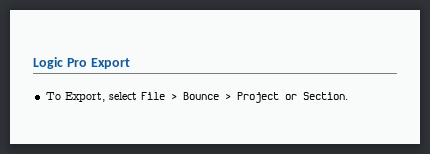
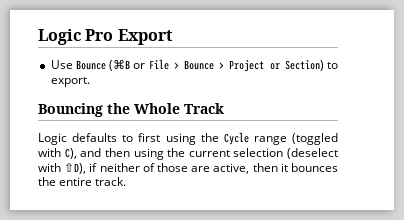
[45,92,137,102] To Export, select -> [50,59,146,71] Use Bounce (⌘B or
[302,92,348,100] Section. -> [284,60,339,71] [50,77,90,87] [38,103,224,117] [38,132,338,145] [38,148,338,160] [38,162,338,174] [38,177,127,186] Section) to export. // Bouncing the Whole Track // Logic defaults to first using the Cycle range (toggled with C), and then using the current selection (deselect with ⇧D), if neither of those are active, then it bounces the entire track.

